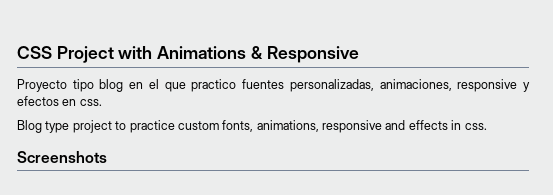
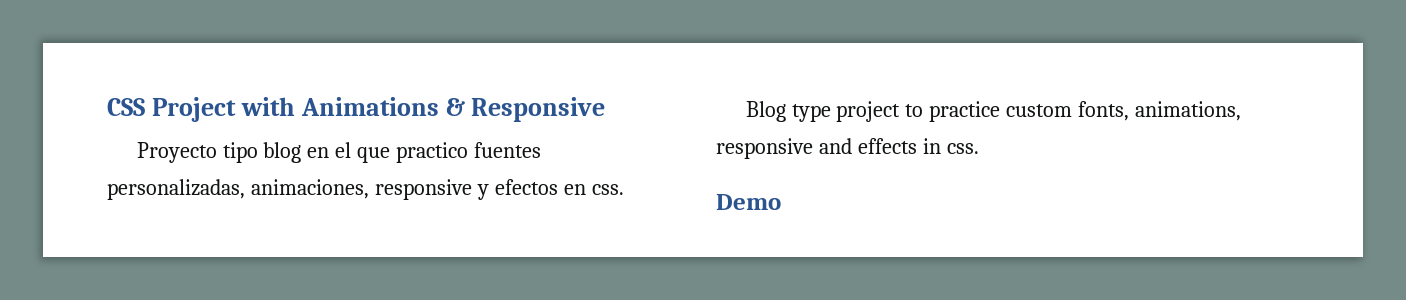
[17,151,107,163] Screenshots -> [716,194,781,210] Demo

